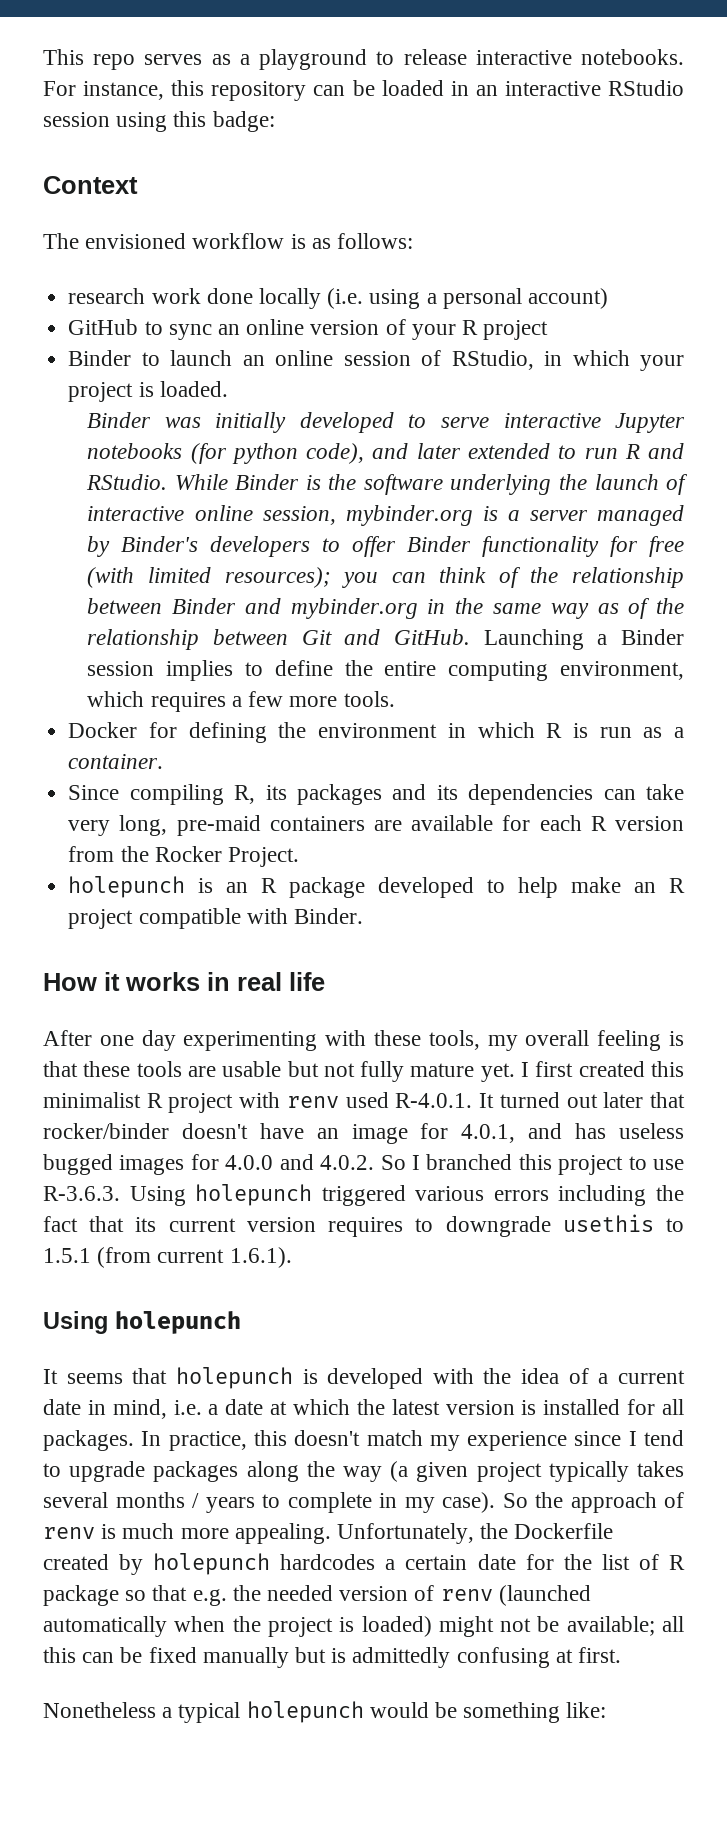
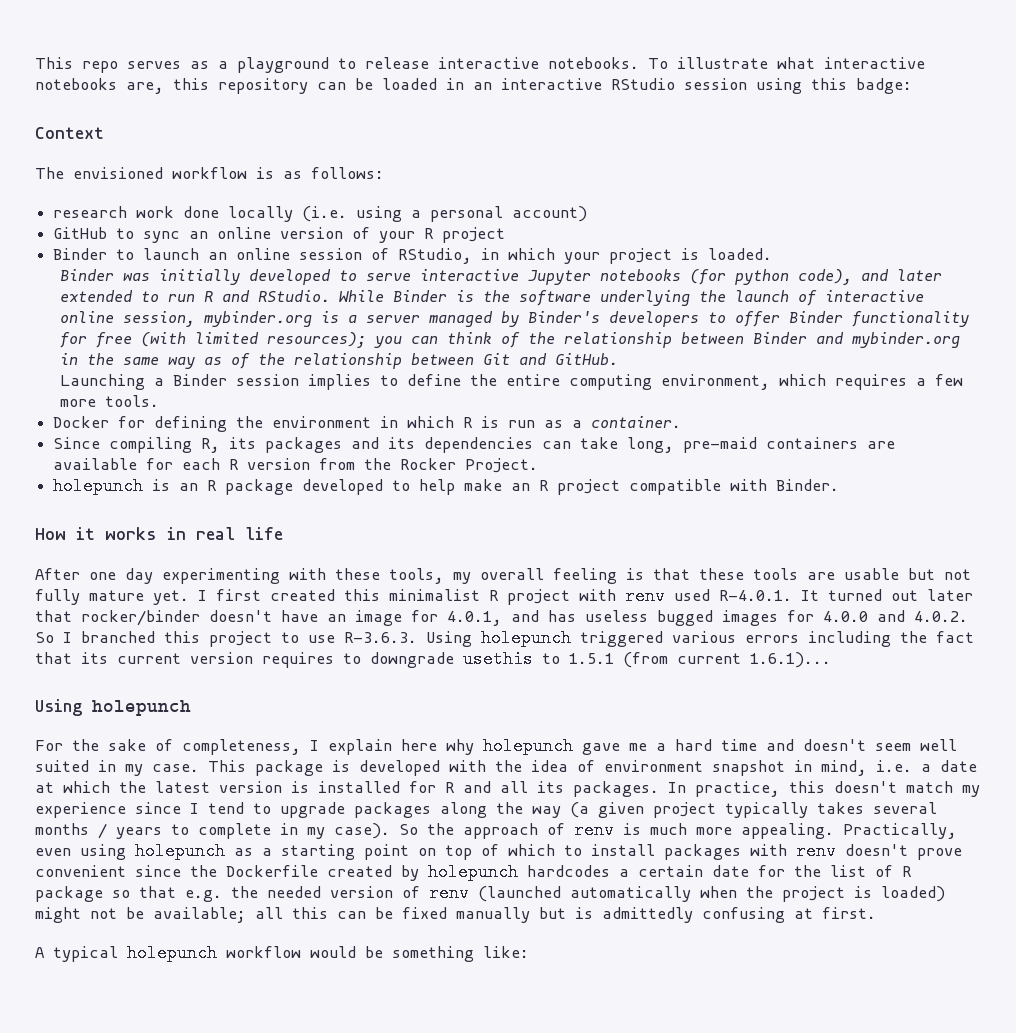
[43,81,165,100] For instance, -> [648,57,925,69] [35,78,164,94] To illustrate what interactive notebooks are,
(471, 637) none -> (619, 359) //
[68,820,111,836] very -> (619, 443) none
[229,1247,292,1268] 1.6.1). -> [750,652,831,668] 1.6.1)...
[43,1367,293,1389] It seems that holepunch -> [35,737,957,755] [35,760,323,776] For the sake of completeness, I explain here why holepunch gave me a hard time and doesn't seem well suited in my case. This package
[598,1370,685,1384] [43,1399,81,1415] a current date -> [604,760,785,776] environment snapshot
[662,1399,684,1415] all -> [445,781,564,793] R and all its
[337,1523,475,1544] Unfortunately, -> [843,823,957,839] [35,842,962,860] [35,865,181,877] Practically, even using holepunch as a starting point on top of which to install packages with renv doesn't prove convenient since
[43,1702,173,1718] Nonetheless a -> [35,947,45,958] A
(364, 1712) none -> [226,946,301,958] workflow

